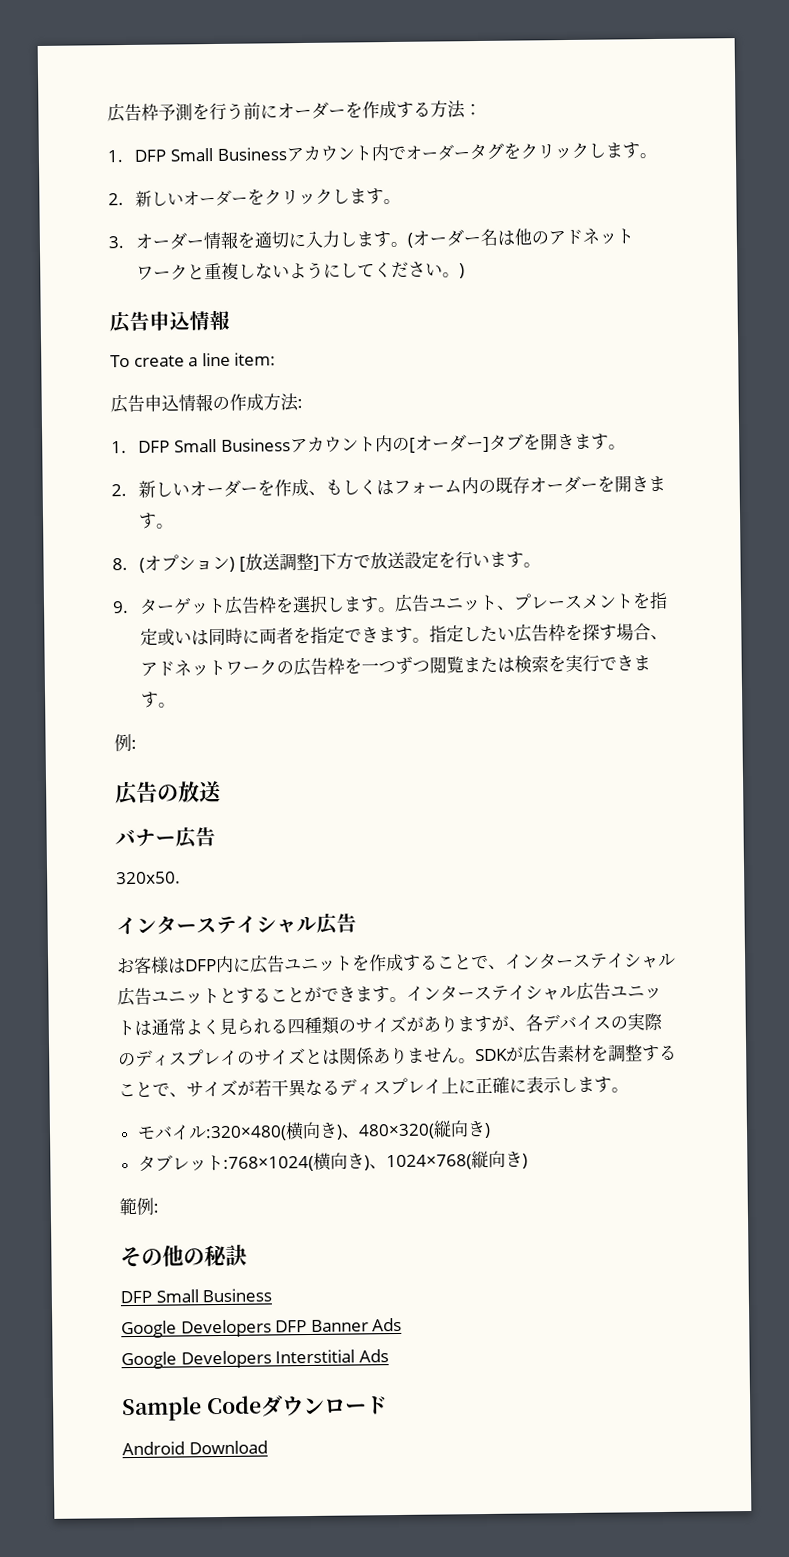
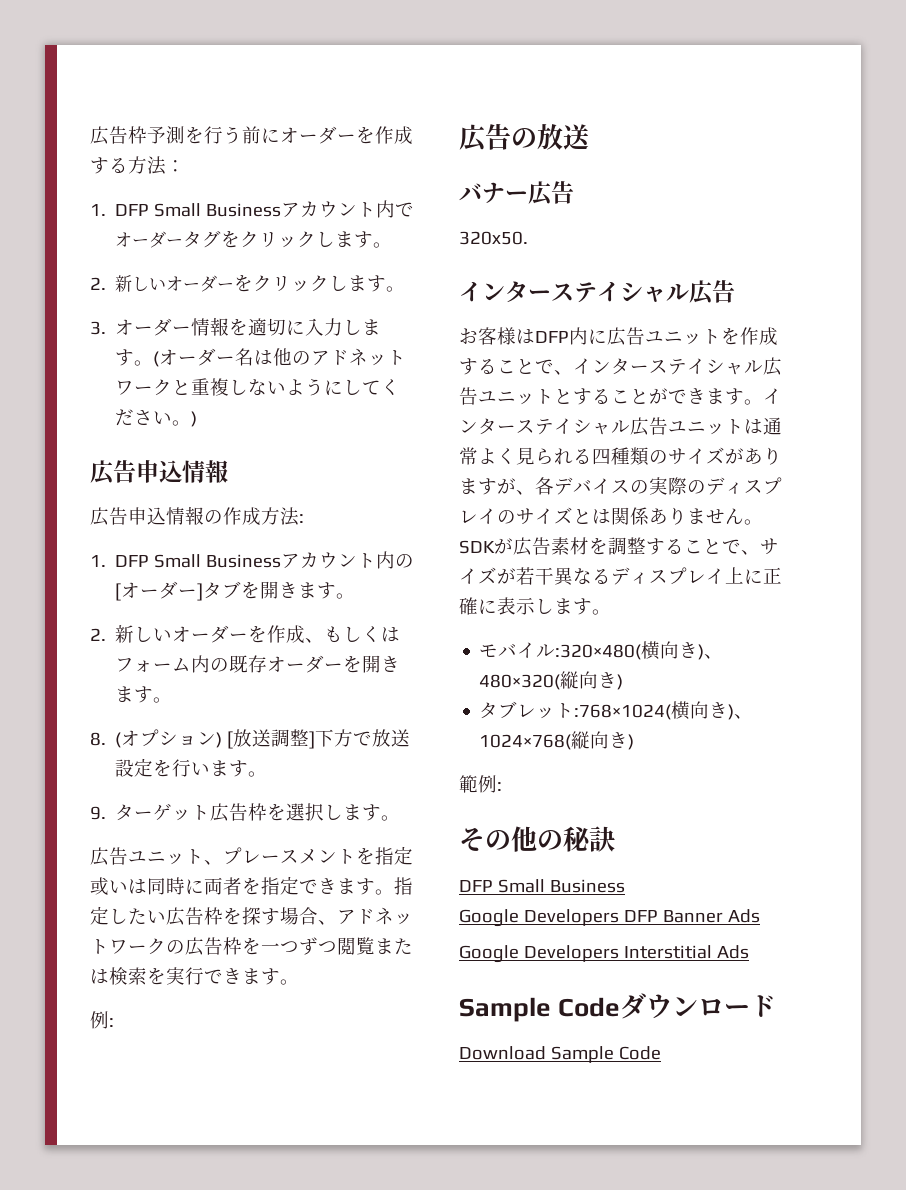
[110,352,277,368] // To create a line item: -> (228, 471) none
(397, 609) none -> (401, 818) //
[122,1440,268,1456] Android Download -> [459,1046,661,1063] Download Sample Code

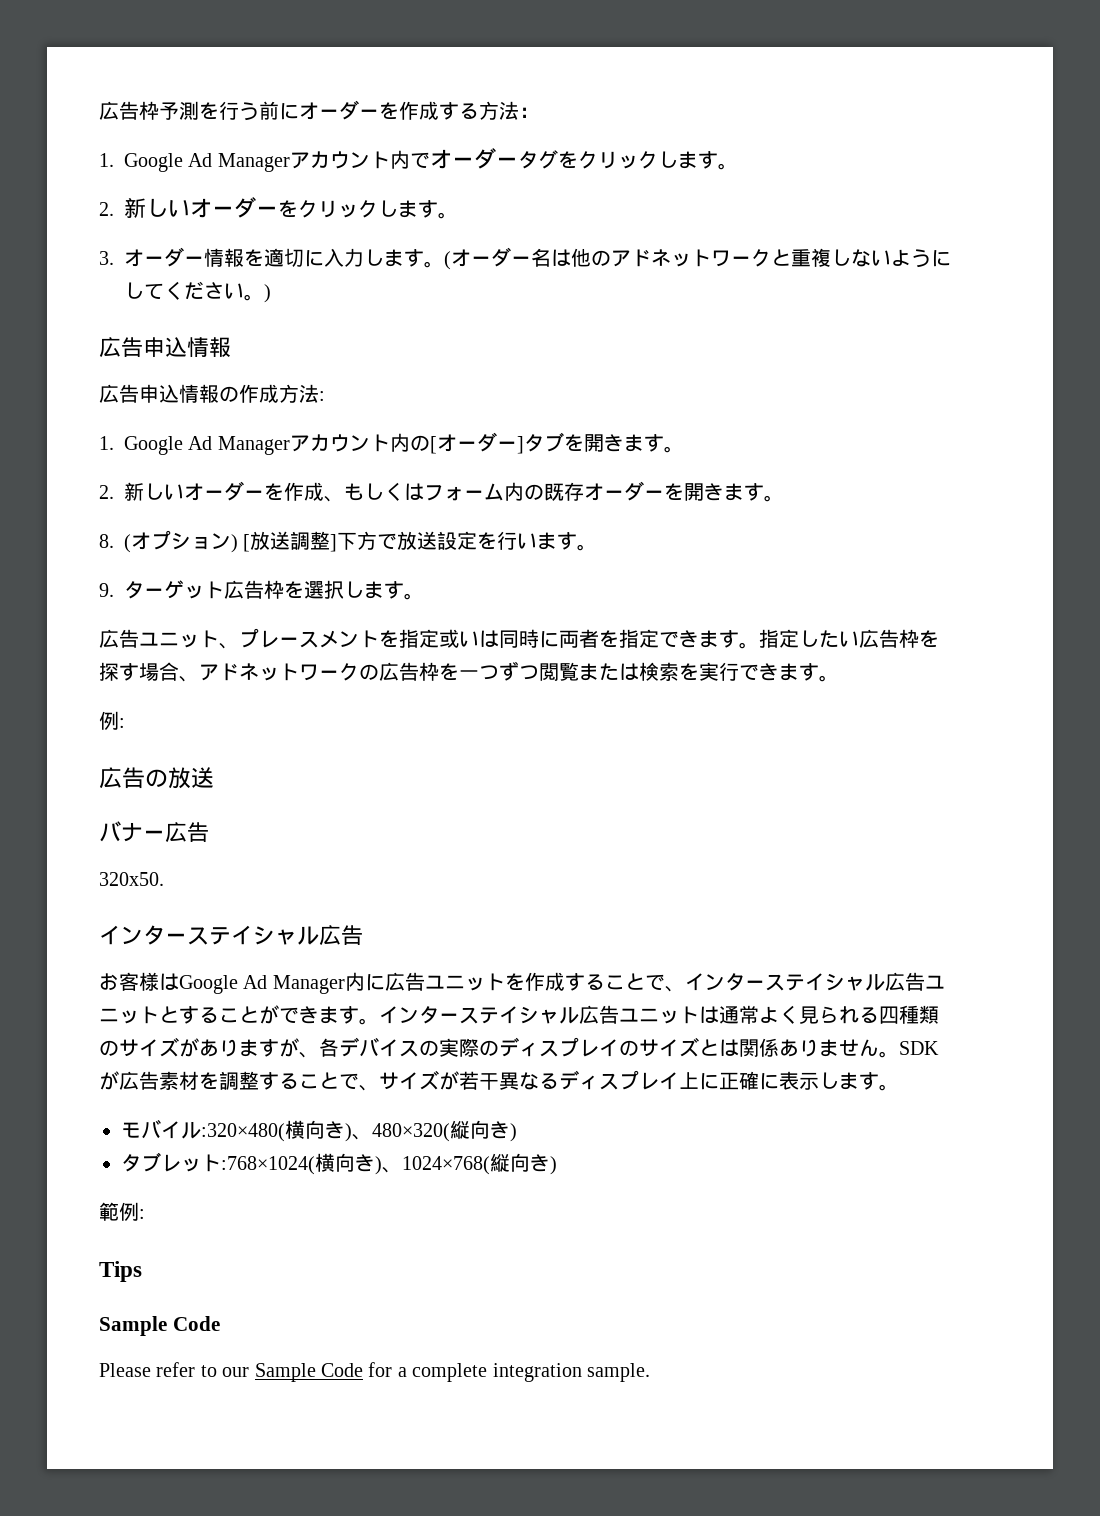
[115,203,282,217] DFP Small Business -> [124,153,290,172] Google Ad Manager
[115,554,282,568] DFP Small Business -> [124,436,290,455] Google Ad Manager
[535,331,569,343] DFP -> [179,975,345,994] Google Ad Manager
[459,826,615,852] [459,879,625,893] [459,909,760,927] [459,945,749,963] [459,993,777,1022] [459,1046,661,1063] その他の秘訣 // DFP Small Business // Google Developers DFP Banner Ads // Google Developers Interstitial Ads // Sample Codeダウンロード // Download Sample Code -> [99,1261,142,1282] [99,1316,220,1336] [99,1362,650,1382] Tips // Sample Code // Please refer to our Sample Code for a complete integration sample.

